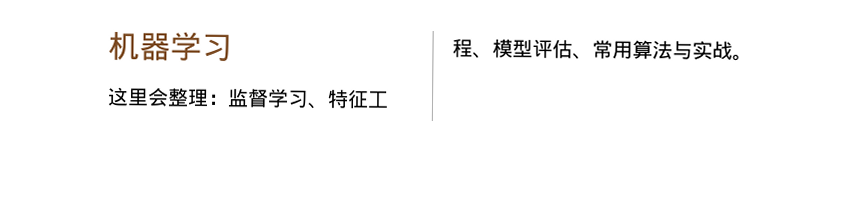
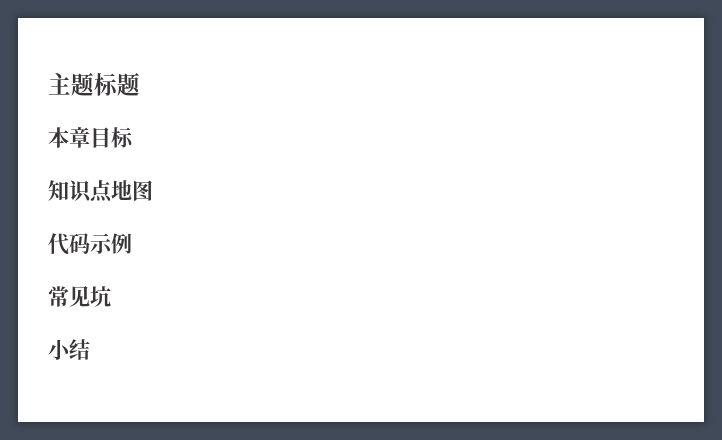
[108,30,233,62] [107,86,389,110] [452,38,753,62] 机器学习 // 这里会整理：监督学习、特征工程、模型评估、常用算法与实战。 -> [48,72,140,96] [48,127,134,148] [48,180,153,203] [48,233,132,255] [48,286,111,307] [48,339,90,360] 主题标题 // 本章目标 // 知识点地图 // 代码示例 // 常见坑 // 小结

